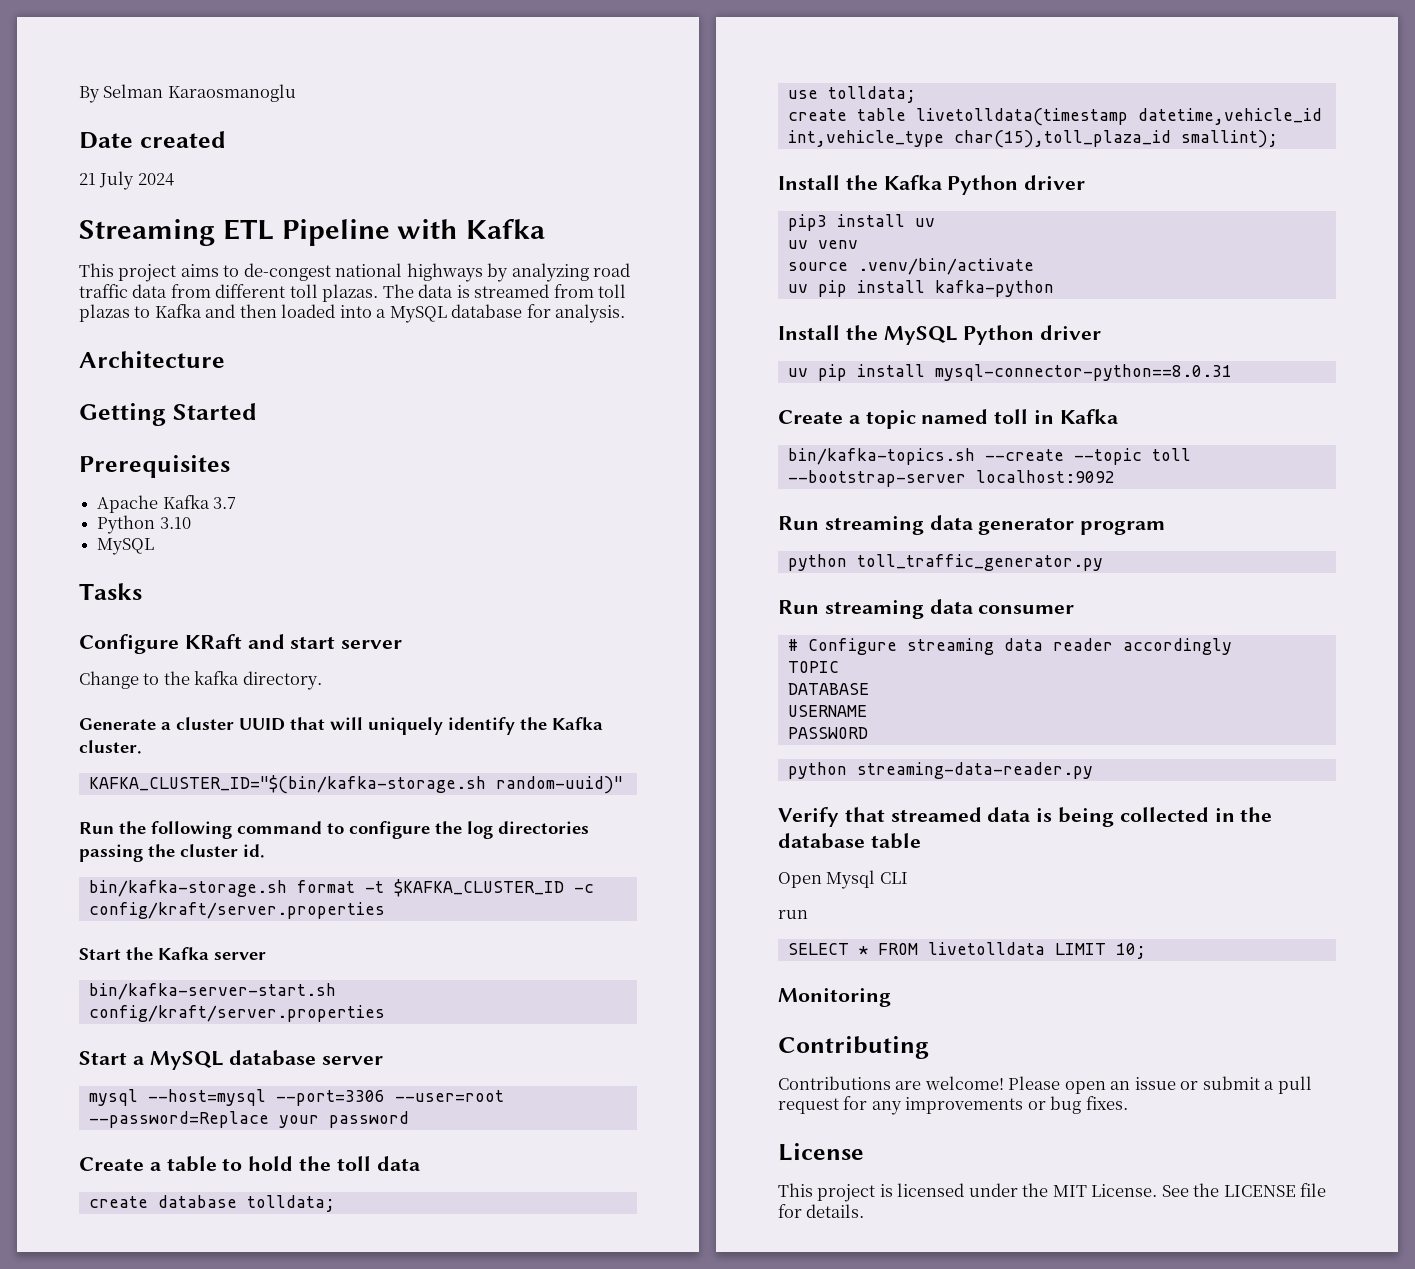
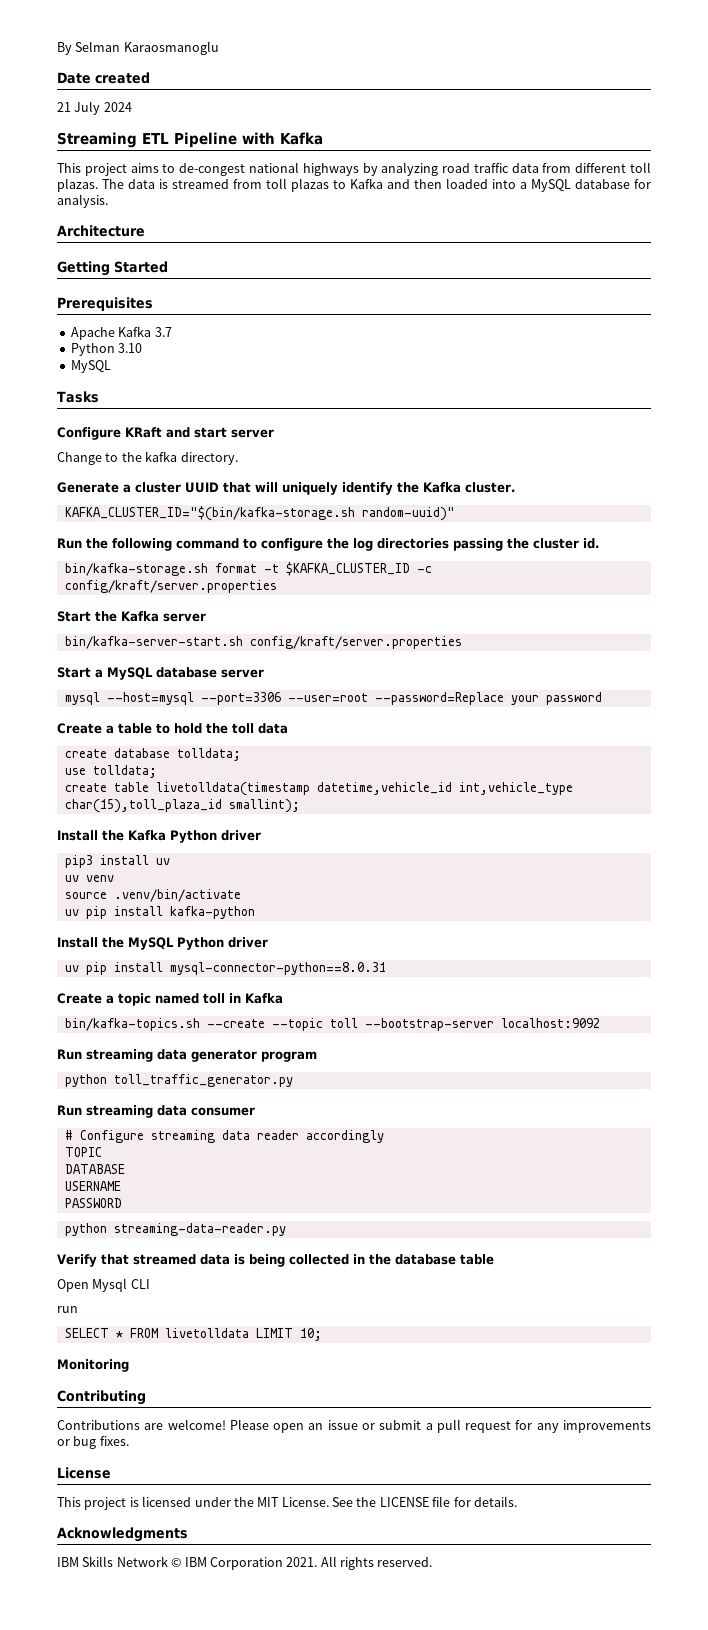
(865, 1211) none -> [57,1527,188,1542] [57,1556,433,1570] // Acknowledgments // IBM Skills Network © IBM Corporation 2021. All rights reserved.

